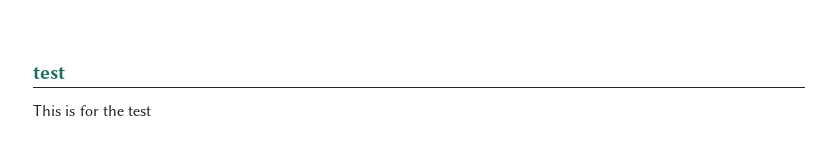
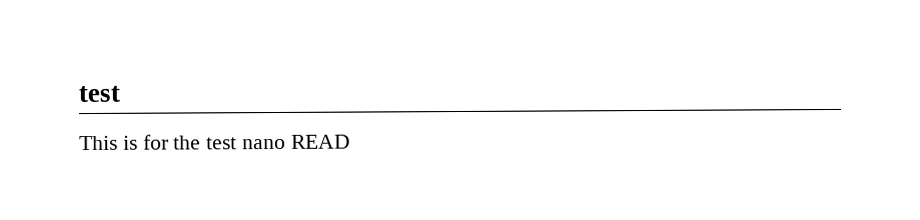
(152, 111) none -> [242,134,351,150] nano READ

